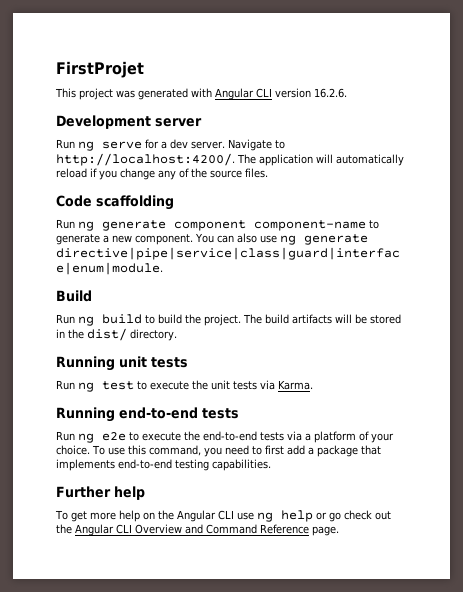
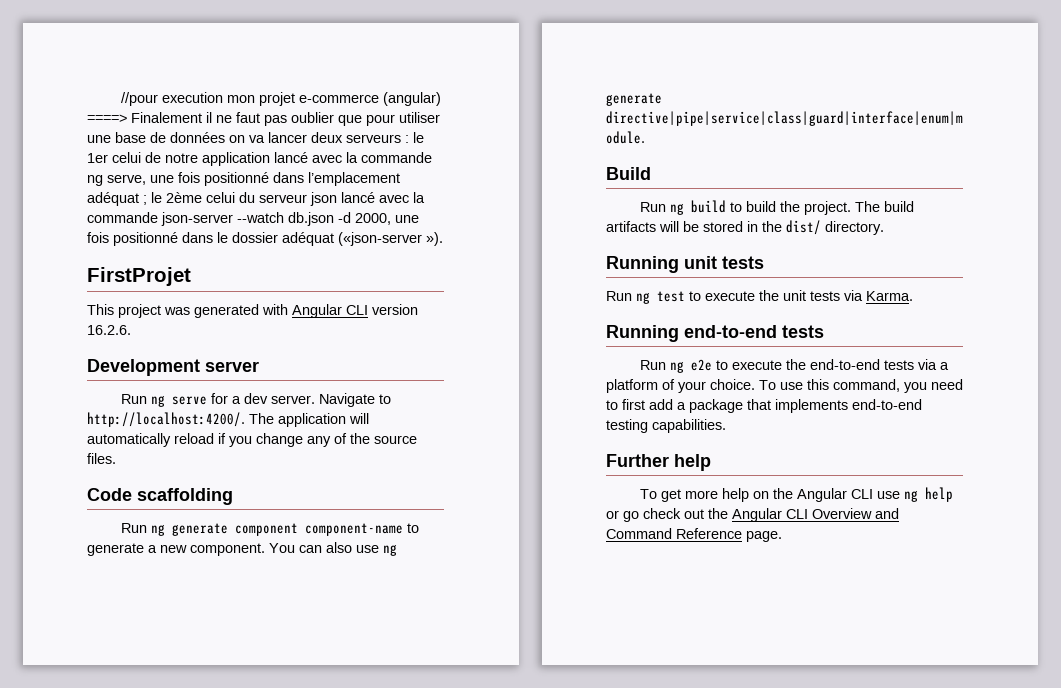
(56, 69) none -> [121,92,442,106] [87,112,440,126] [87,132,424,143] [87,152,432,166] [87,172,400,186] [87,192,425,206] [87,212,419,226] [87,232,443,246] //pour execution mon projet e-commerce (angular) ====> Finalement il ne faut pas oublier que pour utiliser une base de données on va lancer deux serveurs : le 1er celui de notre application lancé avec la commande ng serve, une fois positionné dans l’emplacement adéquat ; le 2ème celui du serveur json lancé avec la commande json-server --watch db.json -d 2000, une fois positionné dans le dossier adéquat («json-server »). //

